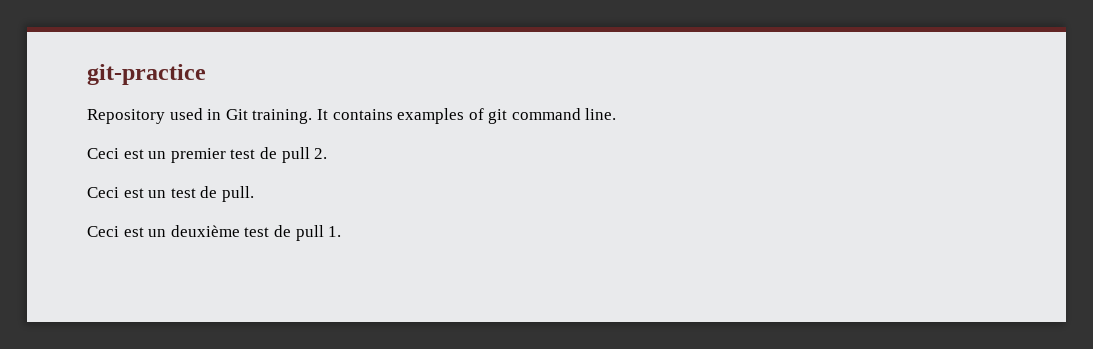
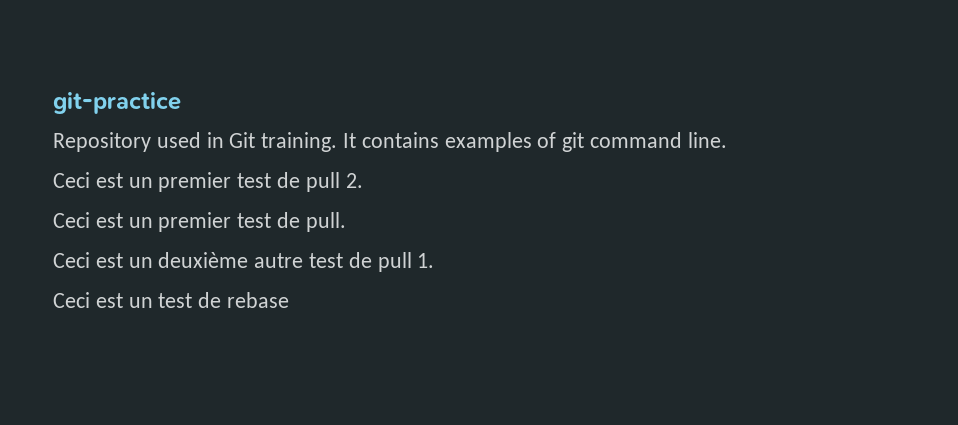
(167, 194) none -> [158,212,232,232] premier
(240, 231) none -> [254,253,304,268] autre
(342, 231) none -> [53,292,290,308] // Ceci est un test de rebase

